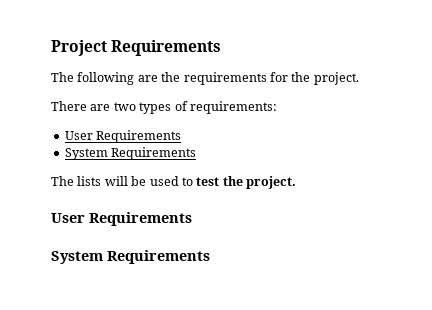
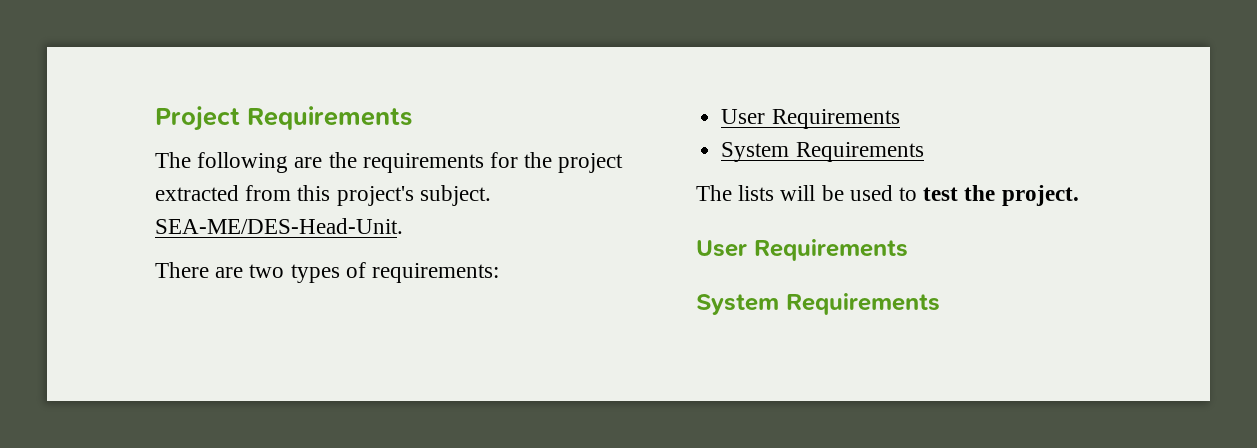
[313,72,359,85] project. -> [558,153,624,173] [155,185,491,206] [155,218,403,234] project extracted from this project's subject. SEA-ME/DES-Head-Unit.

